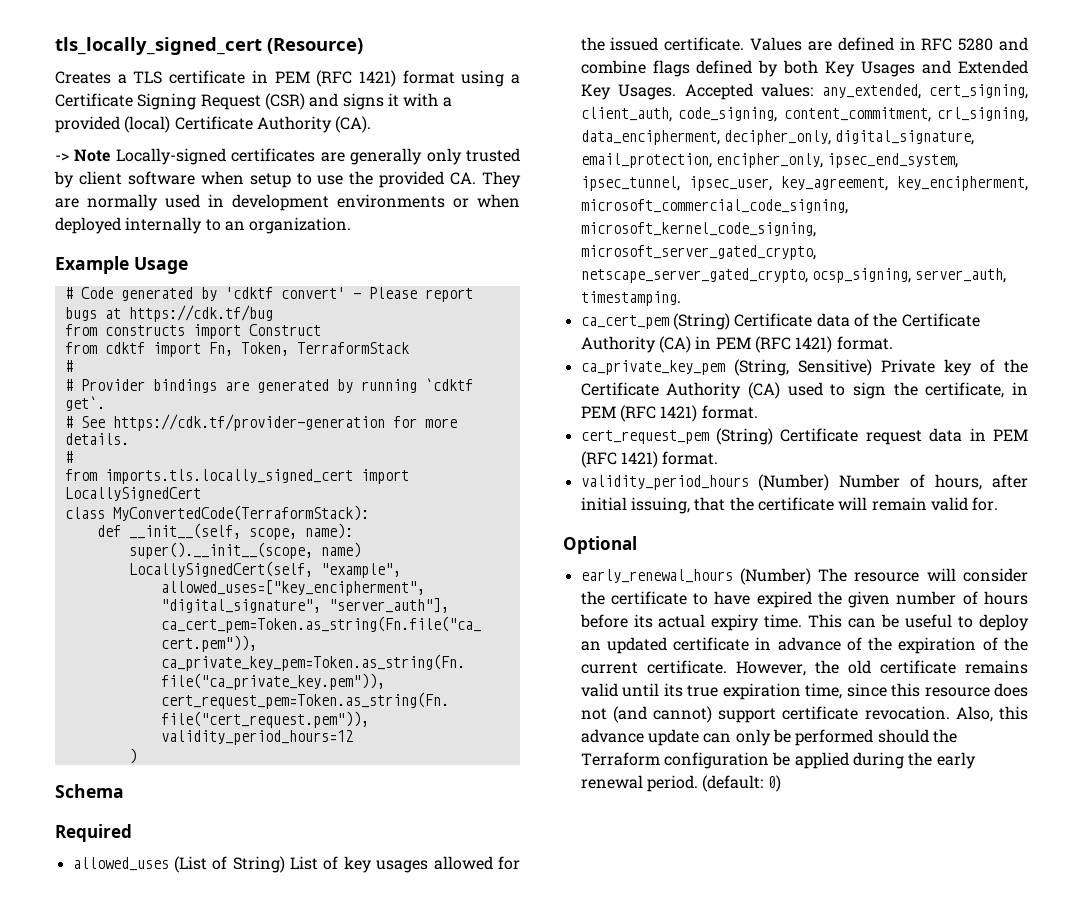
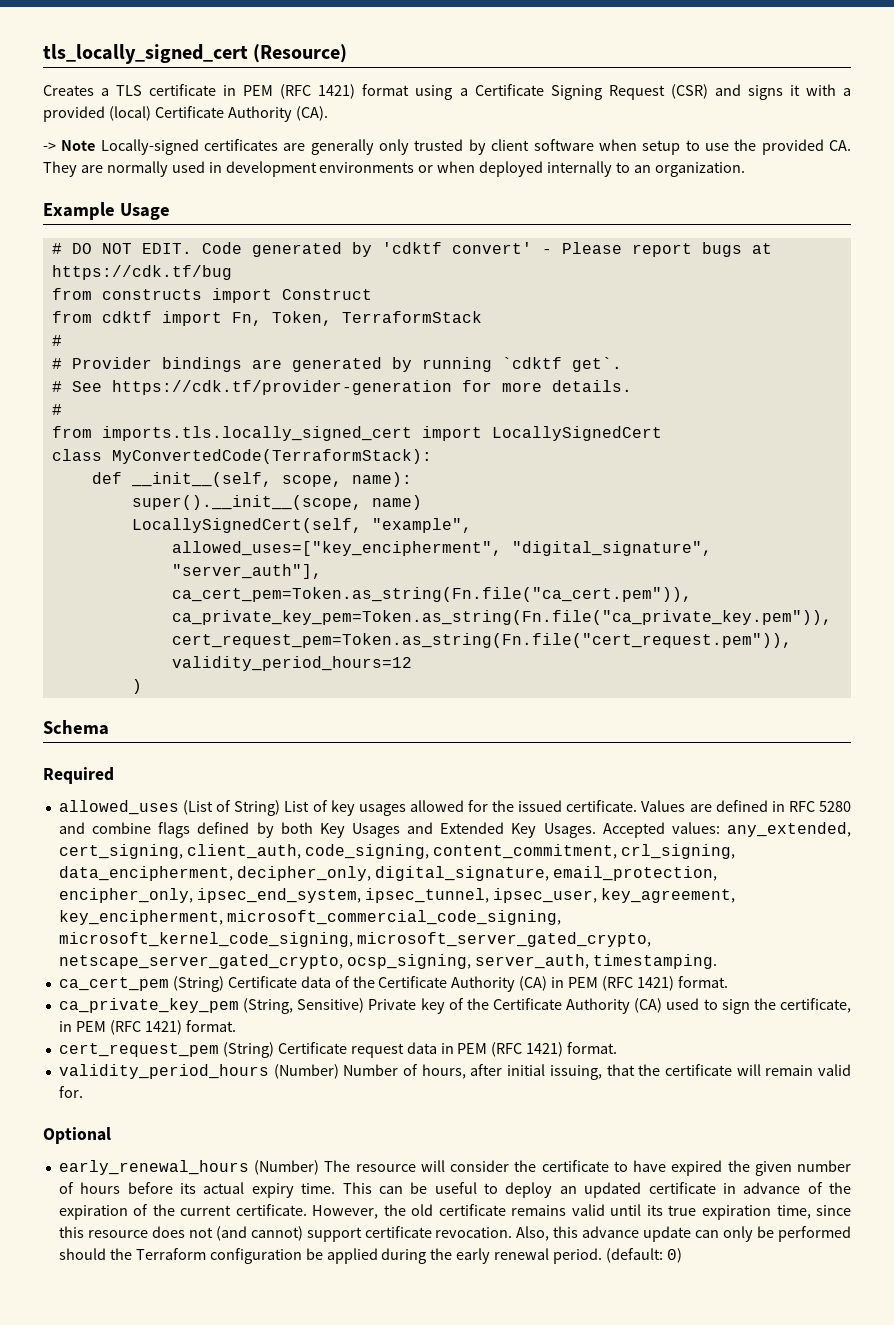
(73, 293) none -> [71,243,192,254] DO NOT EDIT.

